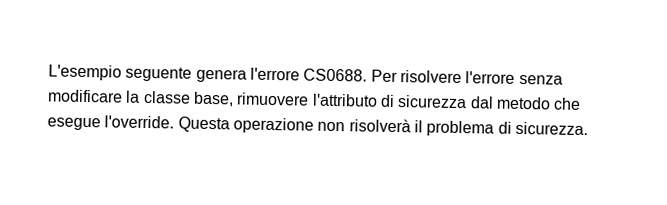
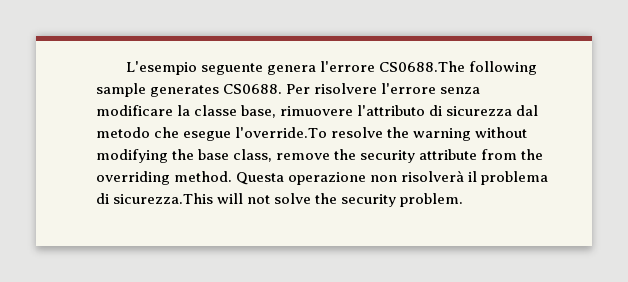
(300, 74) none -> [379,61,538,75] [96,83,220,97] CS0688.The following sample generates
[104,115,175,129] l'override. -> [235,127,528,141] [96,149,544,163] [96,171,233,185] l'override.To resolve the warning without modifying the base class, remove the security attribute from the overriding method.
[514,121,588,136] sicurezza. -> [113,193,464,207] sicurezza.This will not solve the security problem.

